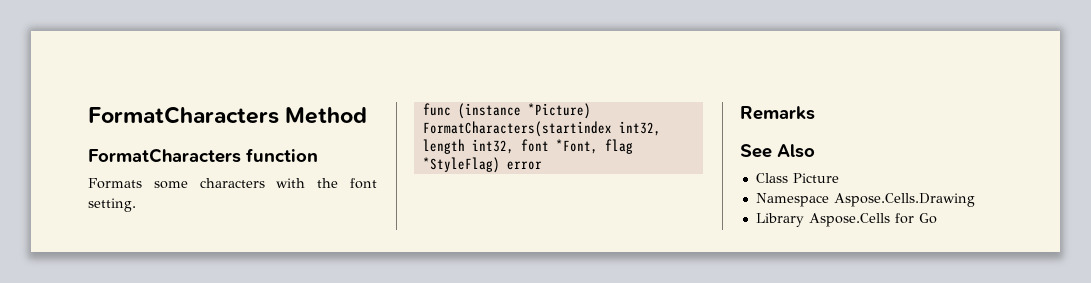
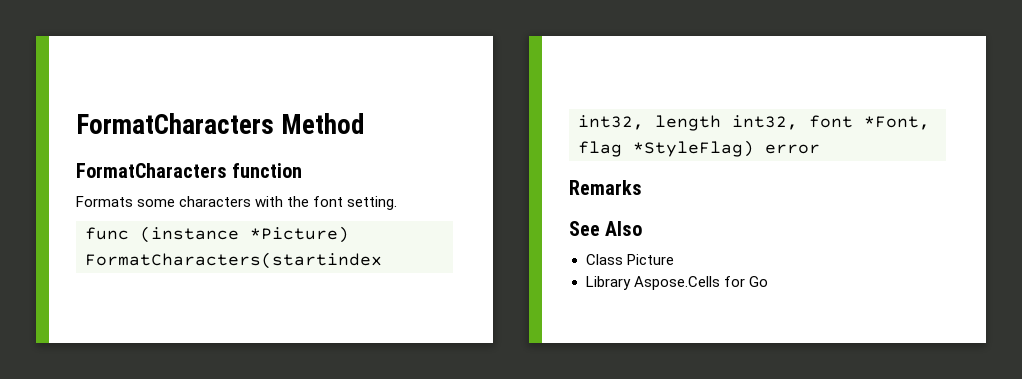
[755,193,975,207] // Namespace Aspose.Cells.Drawing -> (674, 259) none

